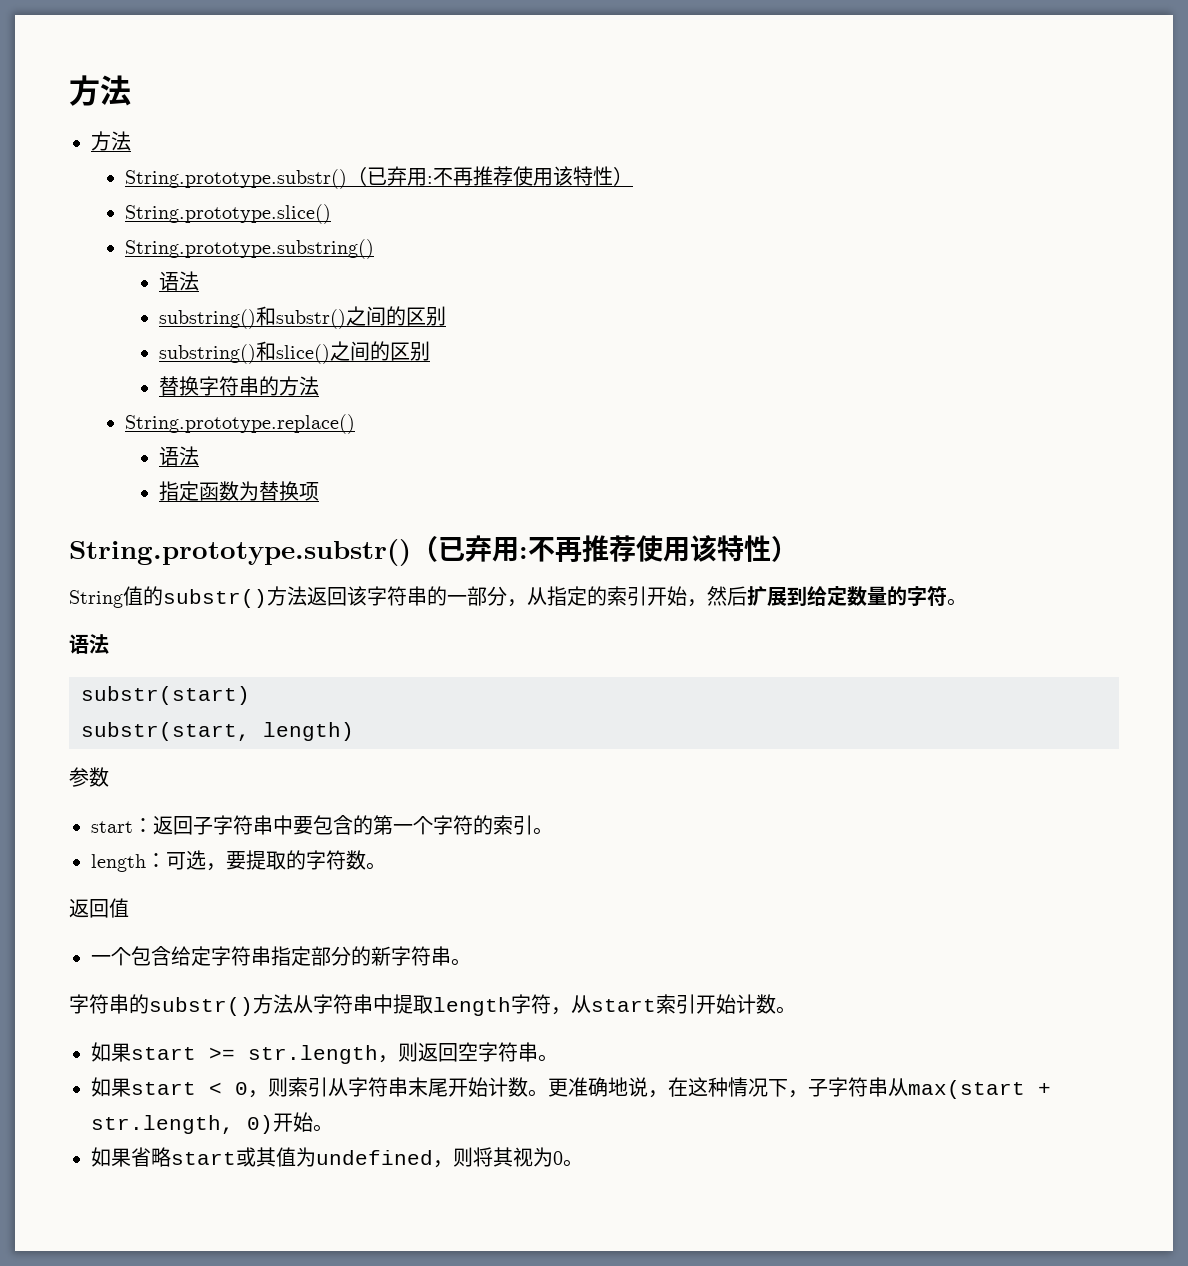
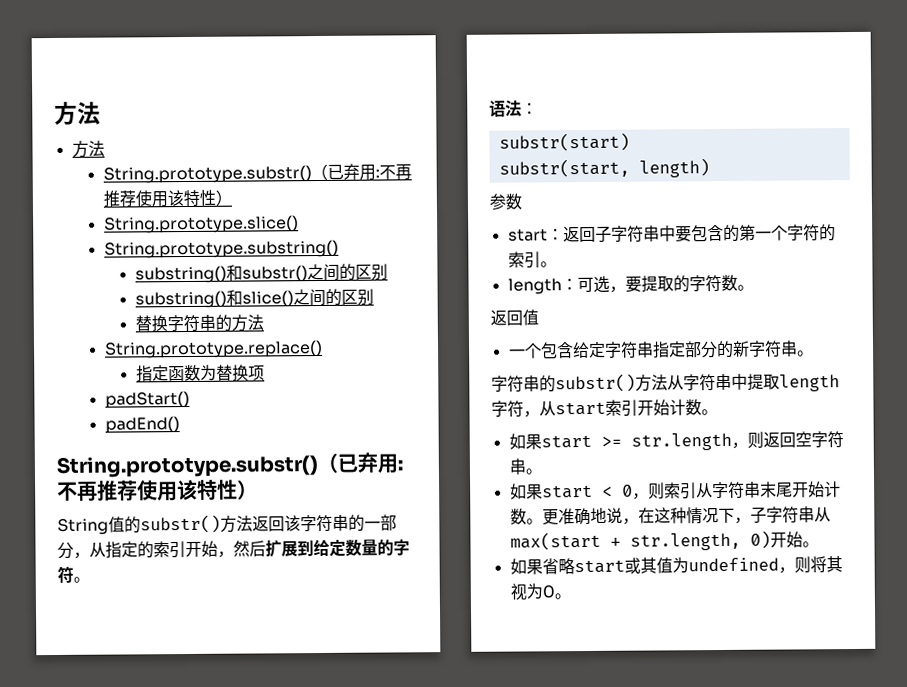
[158,271,199,291] // 语法 -> (339, 249) none
[158,446,199,466] // 语法 -> (323, 349) none
(319, 491) none -> [104,390,190,409] [104,416,180,434] // padStart() // padEnd()
(109, 644) none -> [521,102,538,115] ：

